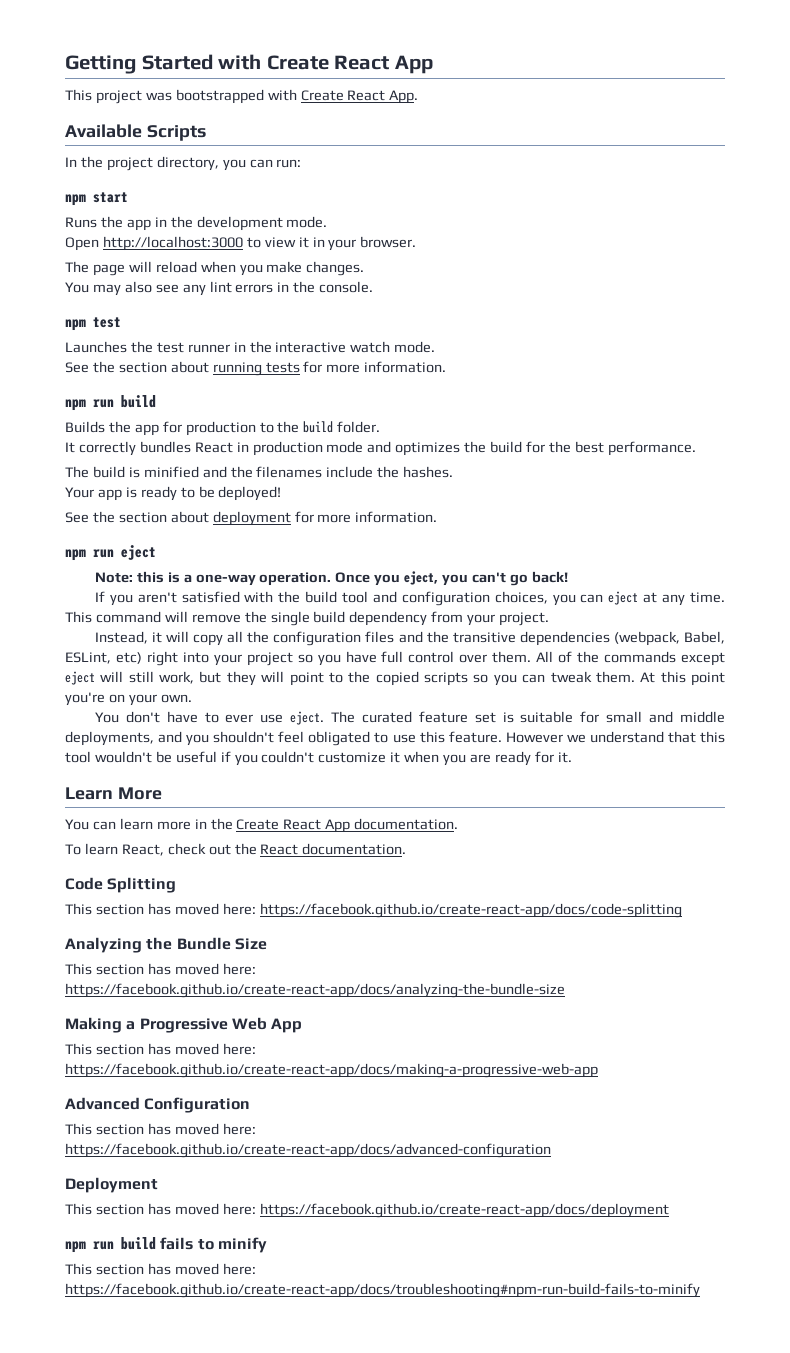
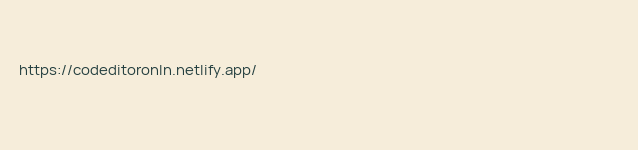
[65,54,433,74] [65,89,419,104] [65,124,206,141] [65,156,302,171] [65,192,128,206] [65,216,328,231] [65,236,417,251] [65,261,365,276] [65,281,374,296] [65,317,121,331] [65,341,436,353] [65,361,447,376] [65,395,156,411] [65,421,381,436] [65,441,696,456] [65,466,454,478] [65,486,282,501] [65,511,438,526] [65,545,156,561] [94,571,568,586] [94,591,725,606] [65,611,550,626] [94,631,726,646] [65,651,726,666] [65,671,725,686] [65,692,192,706] [94,711,725,725] [65,731,725,746] [65,751,572,766] [65,787,162,800] [65,818,459,833] [65,843,407,856] [65,877,177,893] [65,903,682,918] [65,937,267,953] [65,963,256,975] [65,983,565,998] [65,1017,303,1033] [65,1043,256,1055] [65,1063,598,1078] [65,1097,251,1113] [65,1123,256,1135] [65,1143,551,1158] [65,1177,158,1193] [65,1203,669,1218] [65,1237,267,1253] [65,1263,256,1275] [65,1283,700,1298] Getting Started with Create React App // This project was bootstrapped with Create React App. // Available Scripts // In the project directory, you can run: // npm start // Runs the app in the development mode. // Open http://localhost:3000 to view it in your browser. // The page will reload when you make changes. // You may also see any lint errors in the console. // npm test // Launches the test runner in the interactive watch mode. // See the section about running tests for more information. // npm run build // Builds the app for production to the build folder. // It correctly bundles React in production mode and optimizes the build for the best performance. // The build is minified and the filenames include the hashes. // Your app is ready to be deployed! // See the section about deployment for more information. // npm run eject // Note: this is a one-way operation. Once you eject, you can't go back! // If you aren't satisfied with the build tool and configuration choices, you can eject at any time. This command will remove the single build dependency from your project. // Instead, it will copy all the configuration files and the transitive dependencies (webpack, Babel, ESLint, etc) right into your project so you have full control over them. All of the commands except eject will still work, but they will point to the copied scripts so you can tweak them. At this point you're on your own. // You don't have to ever use eject. The curated feature set is suitable for small and middle deployments, and you shouldn't feel obligated to use this feature. However we understand that this tool wouldn't be useful if you couldn't customize it when you are ready for it. // Learn More // You can learn more in the Create React App documentation. // To learn React, check out the React documentation. // Code Splitting // This section has moved here: https://facebook.github.io/create-react-app/docs/code-splitting // Analyzing the Bundle Size // This section has moved here: https://facebook.github.io/create-react-app/docs/analyzing-the-bundle-size // Making a Progressive Web App // This section has moved here: https://facebook.github.io/create-react-app/docs/making-a-progressive-web-app // Advanced Configuration // This section has moved here: https://facebook.github.io/create-react-app/docs/advanced-configuration // Deployment // This section has moved here: https://facebook.github.io/create-react-app/docs/deployment // npm run build fails to minify // This section has moved here: https://facebook.github.io/create-react-app/docs/troubleshooting#npm-run-build-fails-to-minify -> [19,65,257,78] https://codeditoronln.netlify.app/

